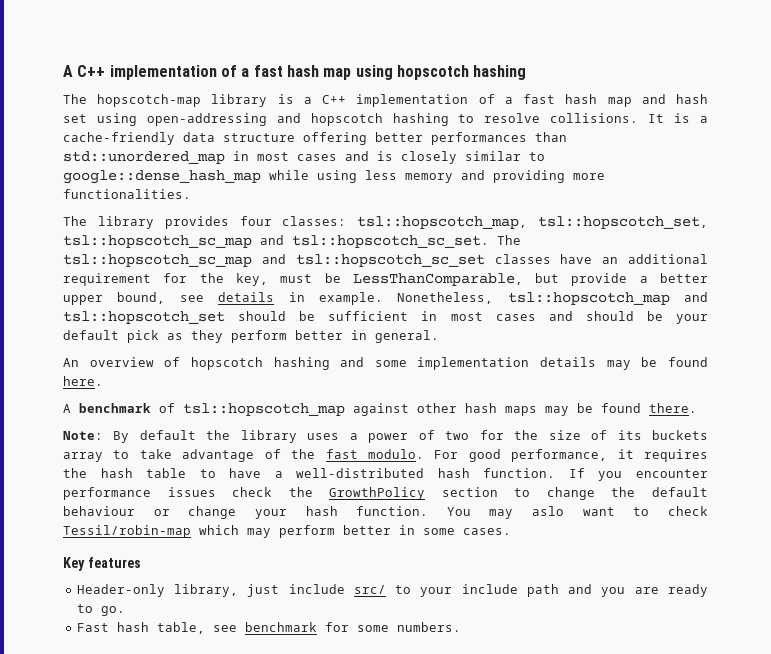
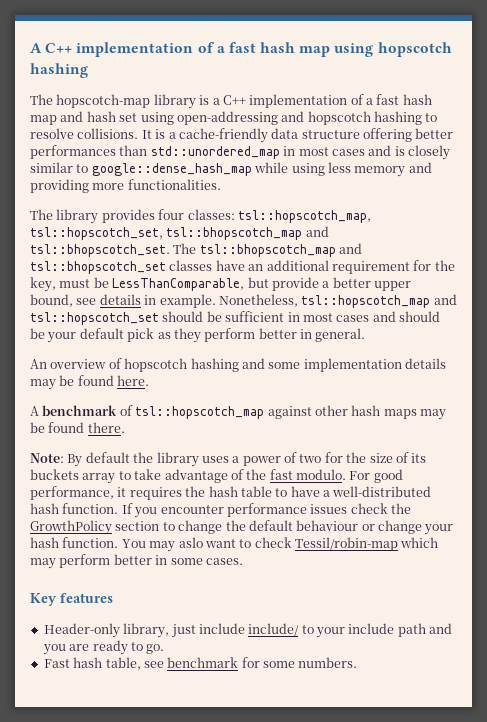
[63,235,521,248] [63,254,485,267] tsl::hopscotch_sc_map and tsl::hopscotch_sc_set. The tsl::hopscotch_sc_map and tsl::hopscotch_sc_set -> [166,226,329,240] [30,243,363,257] [30,261,166,274] tsl::bhopscotch_map and tsl::bhopscotch_set. The tsl::bhopscotch_map and tsl::bhopscotch_set
[353,585,386,594] src/ -> [248,623,300,637] include/

